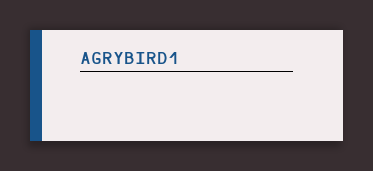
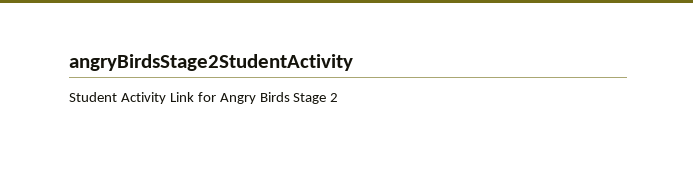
[80,52,179,64] AGRYBIRD1 -> [69,54,353,71] [69,92,339,104] angryBirdsStage2StudentActivity // Student Activity Link for Angry Birds Stage 2

